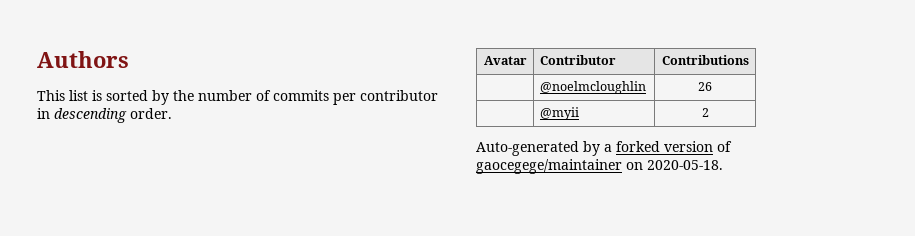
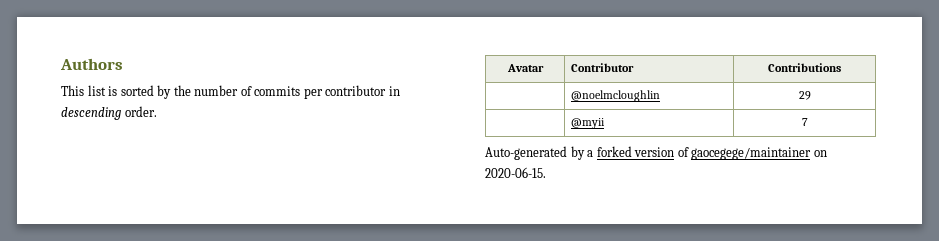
[698,82,712,91] 26 -> [798,91,811,100] 29
[701,108,709,117] 2 -> [801,118,808,126] 7
[647,160,723,170] 2020-05-18. -> [485,167,546,178] 2020-06-15.

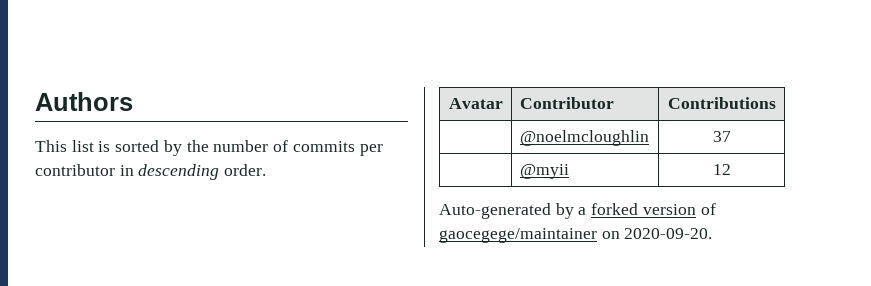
[798,91,811,100] 29 -> [712,131,731,142] 37
[801,118,808,126] 7 -> [712,164,731,175] 12
[485,167,546,178] 2020-06-15. -> [624,228,713,239] 2020-09-20.

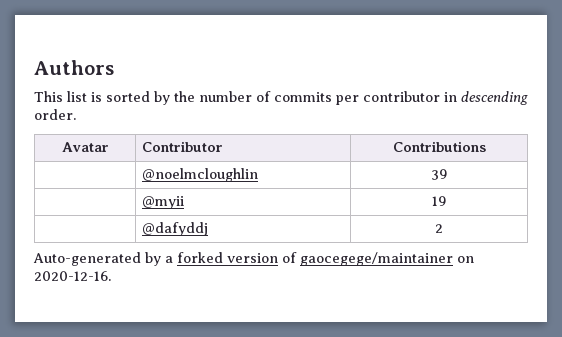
[712,131,731,142] 37 -> [430,169,448,180] 39
[712,164,731,175] 12 -> [431,196,447,206] [141,222,208,236] [435,224,443,233] 19 // | @dafyddj | 2
[624,228,713,239] 2020-09-20. -> [34,271,111,281] 2020-12-16.

